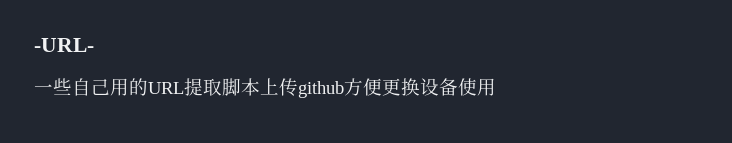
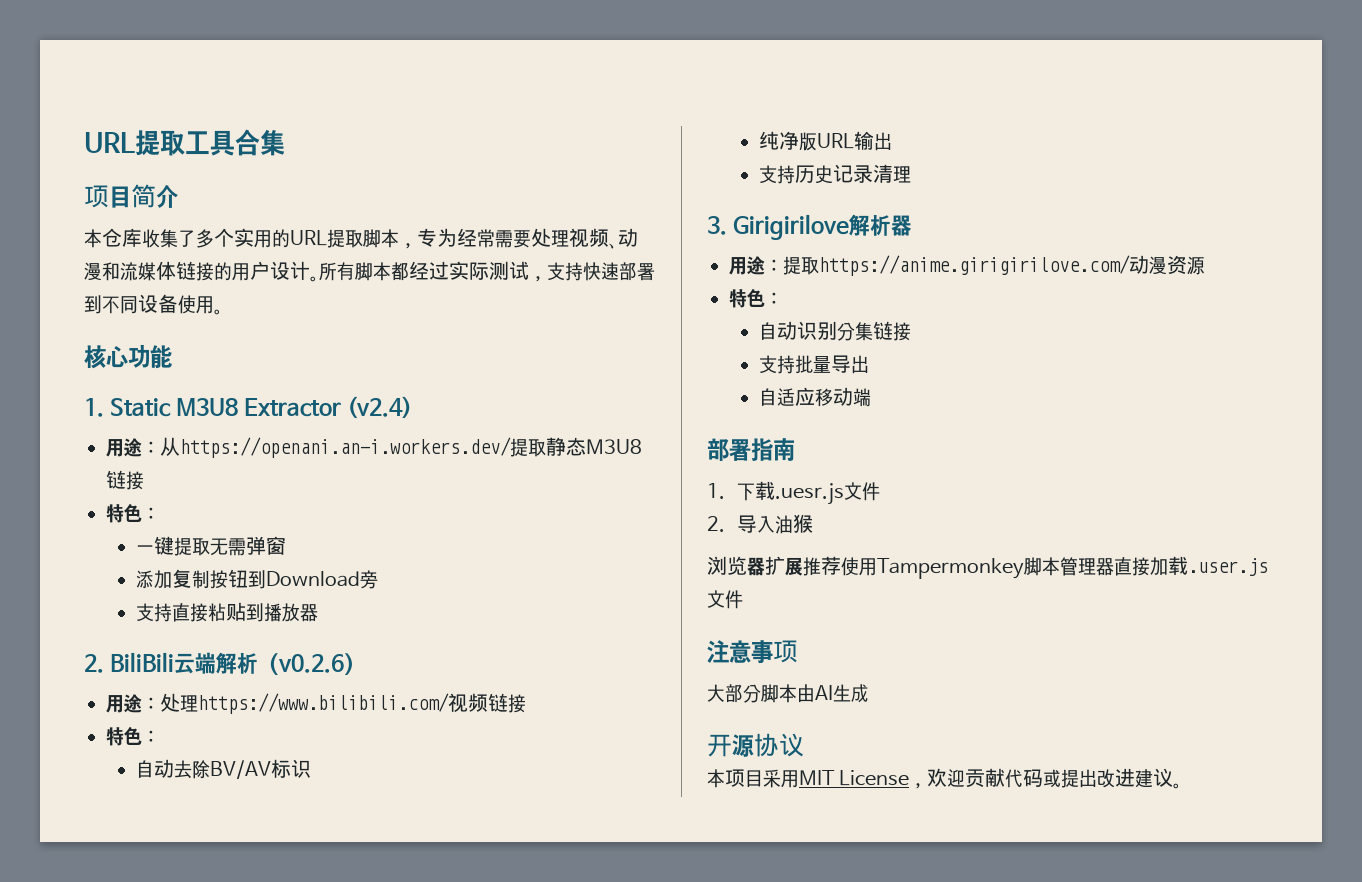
[34,38,94,52] [34,78,496,98] -URL- // 一些自己用的URL提取脚本上传github方便更换设备使用 -> [84,129,285,156] [84,184,178,208] [84,228,638,249] [84,261,655,282] [84,294,223,315] [84,344,172,369] [84,396,413,419] [106,437,642,458] [106,470,144,490] [106,503,160,523] [135,536,286,556] [135,569,378,589] [135,602,318,622] [84,652,366,675] [106,693,526,714] [106,726,160,746] [135,759,311,779] [758,131,892,151] [758,164,911,184] [707,214,913,240] [729,255,1205,276] [729,288,783,308] [758,321,911,341] [758,355,869,374] [758,387,871,407] [707,438,795,461] [707,481,880,505] [707,514,813,534] [707,556,1268,579] [707,590,743,609] [707,640,798,664] [707,684,869,703] [707,733,804,757] [707,768,1183,789] URL提取工具合集 // 项目简介 // 本仓库收集了多个实用的URL提取脚本，专为经常需要处理视频、动漫和流媒体链接的用户设计。所有脚本都经过实际测试，支持快速部署到不同设备使用。 // 核心功能 // 1. Static M3U8 Extractor (v2.4) // 用途：从https://openani.an-i.workers.dev/提取静态M3U8链接 // 特色： // 一键提取无需弹窗 // 添加复制按钮到Download旁 // 支持直接粘贴到播放器 // 2. BiliBili云端解析（v0.2.6） // 用途：处理https://www.bilibili.com/视频链接 // 特色： // 自动去除BV/AV标识 // 纯净版URL输出 // 支持历史记录清理 // 3. Girigirilove解析器 // 用途：提取https://anime.girigirilove.com/动漫资源 // 特色： // 自动识别分集链接 // 支持批量导出 // 自适应移动端 // 部署指南 // 1.下载.uesr.js文件 // 2.导入油猴 // 浏览器扩展推荐使用Tampermonkey脚本管理器直接加载.user.js文件 // 注意事项 // 大部分脚本由AI生成 // 开源协议 // 本项目采用MIT License，欢迎贡献代码或提出改进建议。

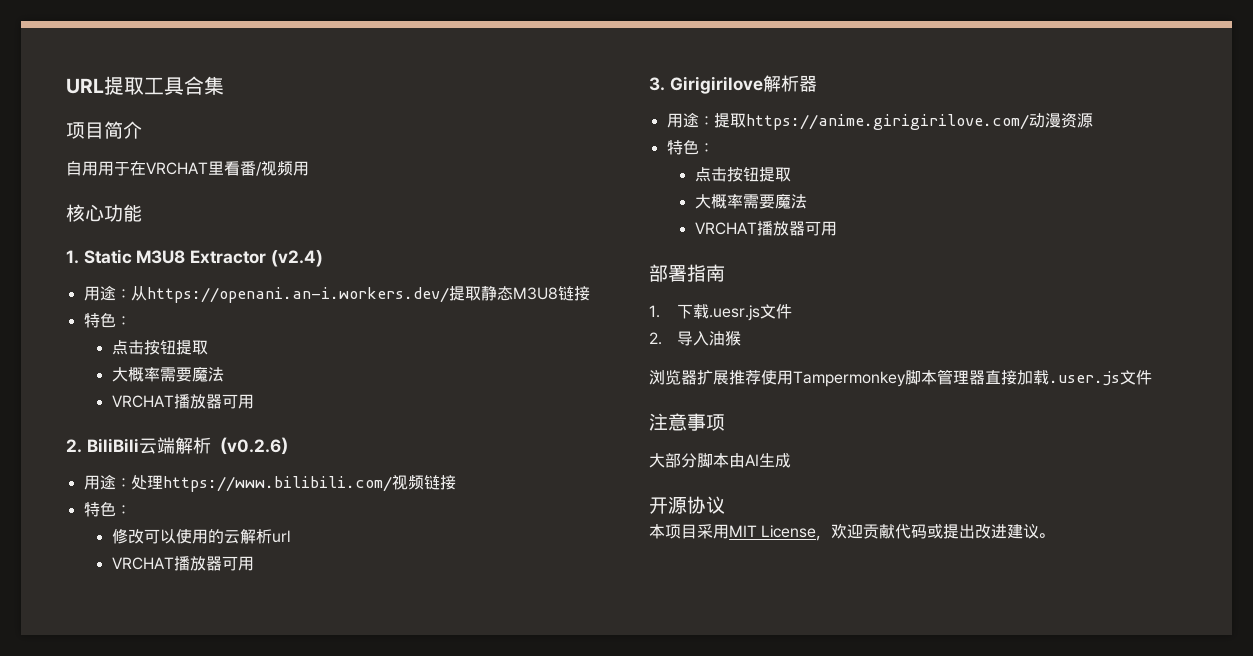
[84,228,638,249] [84,261,655,282] [84,294,223,315] 本仓库收集了多个实用的URL提取脚本，专为经常需要处理视频、动漫和流媒体链接的用户设计。所有脚本都经过实际测试，支持快速部署到不同设备使用。 -> [66,160,309,176] 自用用于在VRCHAT里看番/视频用
[135,536,286,556] [135,569,378,589] [135,602,318,622] 一键提取无需弹窗 // 添加复制按钮到Download旁 // 支持直接粘贴到播放器 -> [111,340,208,355] [111,366,224,382] [111,394,254,409] 点击按钮提取 // 大概率需要魔法 // VRCHAT播放器可用
[135,759,311,779] [758,131,892,151] [758,164,911,184] 自动去除BV/AV标识 // 纯净版URL输出 // 支持历史记录清理 -> [111,528,290,544] [111,556,254,571] 修改可以使用的云解析url // VRCHAT播放器可用
[758,321,911,341] [758,355,869,374] [758,387,871,407] 自动识别分集链接 // 支持批量导出 // 自适应移动端 -> [694,167,791,182] [694,193,807,209] [694,221,837,236] 点击按钮提取 // 大概率需要魔法 // VRCHAT播放器可用

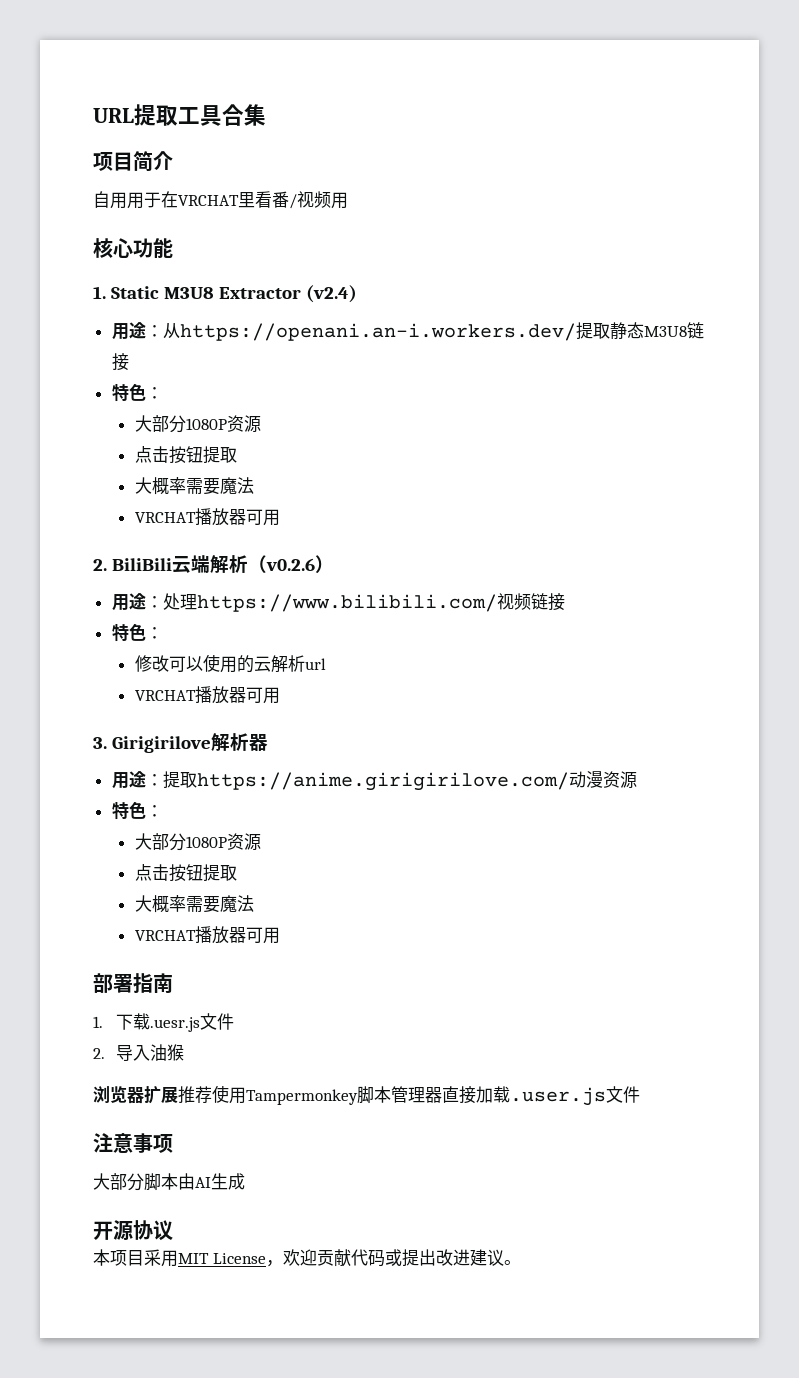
(131, 321) none -> [134,415,261,433] // 大部分1080P资源
(714, 148) none -> [134,833,261,851] // 大部分1080P资源

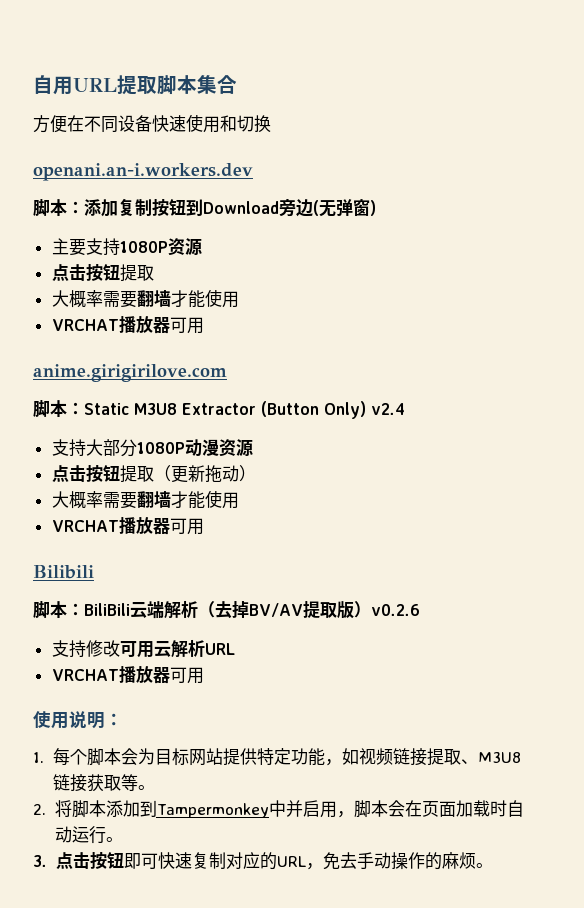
(93, 115) none -> [33,75,73,95] 自用
[178,105,222,126] 工具 -> [157,75,217,95] 脚本集
[244,104,266,126] [93,151,173,172] [93,191,348,209] [93,238,173,258] [93,285,357,303] [111,322,704,341] [111,353,129,371] [111,383,163,402] [134,415,261,433] [134,446,237,464] [134,477,254,495] [134,508,280,526] [93,555,334,573] [111,593,565,612] [111,623,163,642] [134,654,326,673] [134,686,280,704] [93,733,268,753] [111,771,637,791] [111,801,163,820] [134,833,261,851] [134,864,237,882] [134,895,254,913] [134,926,280,944] [93,973,173,993] [93,1013,235,1032] [93,1044,185,1061] [93,1085,640,1106] [93,1133,173,1153] [93,1173,245,1191] [93,1220,173,1241] [93,1249,504,1267] 集 // 项目简介 // 自用用于在VRCHAT里看番/视频用 // 核心功能 // 1. Static M3U8 Extractor (v2.4) // 用途：从https://openani.an-i.workers.dev/提取静态M3U8链接 // 特色： // 大部分1080P资源 // 点击按钮提取 // 大概率需要魔法 // VRCHAT播放器可用 // 2. BiliBili云端解析（v0.2.6） // 用途：处理https://www.bilibili.com/视频链接 // 特色： // 修改可以使用的云解析url // VRCHAT播放器可用 // 3. Girigirilove解析器 // 用途：提取https://anime.girigirilove.com/动漫资源 // 特色： // 大部分1080P资源 // 点击按钮提取 // 大概率需要魔法 // VRCHAT播放器可用 // 部署指南 // 1.下载.uesr.js文件 // 2.导入油猴 // 浏览器扩展推荐使用Tampermonkey脚本管理器直接加载.user.js文件 // 注意事项 // 大部分脚本由AI生成 // 开源协议 // 本项目采用MIT License，欢迎贡献代码或提出改进建议 -> [33,114,271,133] [33,163,253,181] [33,198,376,217] [51,238,202,256] [51,264,154,282] [51,289,239,308] [51,316,204,334] [33,364,227,382] [33,400,405,419] [51,439,253,457] [51,465,256,483] [51,490,239,509] [51,517,204,535] [33,565,94,579] [33,600,420,619] [51,639,235,658] [51,666,204,684] [33,711,123,729] [33,748,521,766] [52,774,155,792] [33,800,525,818] [54,826,123,844] [33,852,476,870] // 方便在不同设备快速使用和切换 // openani.an-i.workers.dev // 脚本：添加复制按钮到Download旁边(无弹窗) // 主要支持1080P资源 // 点击按钮提取 // 大概率需要翻墙才能使用 // VRCHAT播放器可用 // anime.girigirilove.com // 脚本：Static M3U8 Extractor (Button Only) v2.4 // 支持大部分1080P动漫资源 // 点击按钮提取（更新拖动） // 大概率需要翻墙才能使用 // VRCHAT播放器可用 // Bilibili // 脚本：BiliBili云端解析（去掉BV/AV提取版）v0.2.6 // 支持修改可用云解析URL // VRCHAT播放器可用 // 使用说明： // 1.每个脚本会为目标网站提供特定功能，如视频链接提取、M3U8链接获取等。 // 2.将脚本添加到Tampermonkey中并启用，脚本会在页面加载时自动运行。 // 3.点击按钮即可快速复制对应的URL，免去手动操作的麻烦

